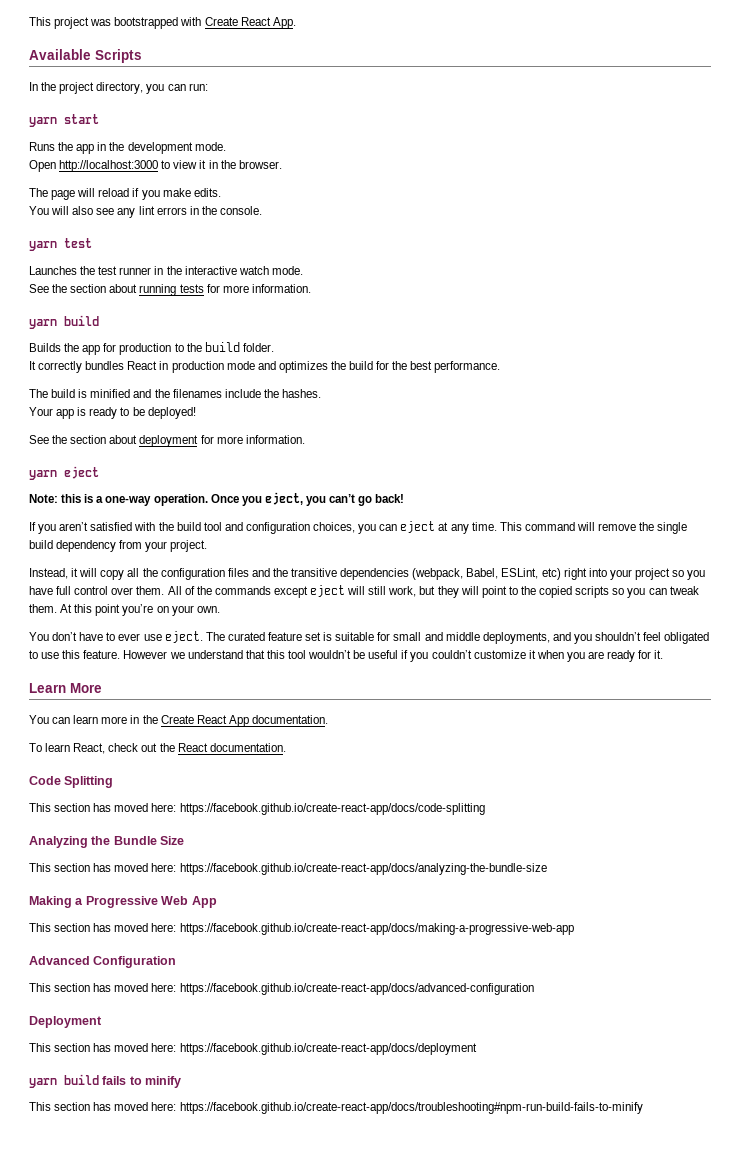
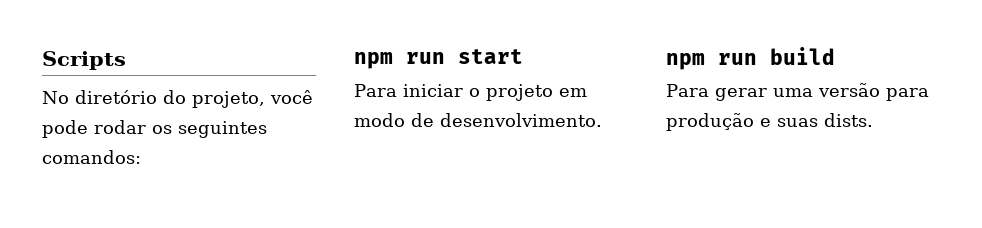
[29,17,296,29] [29,49,142,63] [29,82,208,94] [29,114,99,127] [29,142,226,154] [29,160,282,172] [29,188,221,200] [29,206,262,218] [29,238,92,251] [29,266,303,275] [29,284,311,296] [29,315,99,329] [29,342,274,355] [29,361,501,373] [29,389,321,398] [29,407,196,419] [29,435,305,447] [29,466,99,480] [29,492,405,506] [29,521,688,534] [29,540,208,552] [29,568,706,580] [29,585,699,598] [29,604,220,616] [29,631,710,644] [29,650,664,662] [29,683,102,693] [29,715,328,727] [29,743,286,754] [29,776,114,788] [29,803,485,815] [29,836,185,848] [29,863,547,875] [29,896,217,908] [29,923,574,935] [29,956,177,968] [29,983,534,995] [29,1016,102,1028] [29,1043,477,1055] [29,1074,182,1088] [29,1102,643,1114] This project was bootstrapped with Create React App. // Available Scripts // In the project directory, you can run: // yarn start // Runs the app in the development mode. // Open http://localhost:3000 to view it in the browser. // The page will reload if you make edits. // You will also see any lint errors in the console. // yarn test // Launches the test runner in the interactive watch mode. // See the section about running tests for more information. // yarn build // Builds the app for production to the build folder. // It correctly bundles React in production mode and optimizes the build for the best performance. // The build is minified and the filenames include the hashes. // Your app is ready to be deployed! // See the section about deployment for more information. // yarn eject // Note: this is a one-way operation. Once you eject, you can’t go back! // If you aren’t satisfied with the build tool and configuration choices, you can eject at any time. This command will remove the single build dependency from your project. // Instead, it will copy all the configuration files and the transitive dependencies (webpack, Babel, ESLint, etc) right into your project so you have full control over them. All of the commands except eject will still work, but they will point to the copied scripts so you can tweak them. At this point you’re on your own. // You don’t have to ever use eject. The curated feature set is suitable for small and middle deployments, and you shouldn’t feel obligated to use this feature. However we understand that this tool wouldn’t be useful if you couldn’t customize it when you are ready for it. // Learn More // You can learn more in the Create React App documentation. // To learn React, check out the React documentation. // Code Splitting // This section has moved here: https://facebook.github.io/create-react-app/docs/code-splitting // Analyzing the Bundle Size // This section has moved here: https://facebook.github.io/create-react-app/docs/analyzing-the-bundle-size // Making a Progressive Web App // This section has moved here: https://facebook.github.io/create-react-app/docs/making-a-progressive-web-app // Advanced Configuration // This section has moved here: https://facebook.github.io/create-react-app/docs/advanced-configuration // Deployment // This section has moved here: https://facebook.github.io/create-react-app/docs/deployment // yarn build fails to minify // This section has moved here: https://facebook.github.io/create-react-app/docs/troubleshooting#npm-run-build-fails-to-minify -> [42,51,126,70] [42,90,313,108] [42,120,267,138] [42,150,141,164] [354,49,523,69] [354,84,587,101] [354,113,602,127] [666,47,835,70] [666,83,929,101] [666,113,873,131] Scripts // No diretório do projeto, você pode rodar os seguintes comandos: // npm run start // Para iniciar o projeto em modo de desenvolvimento. // npm run build // Para gerar uma versão para produção e suas dists.

